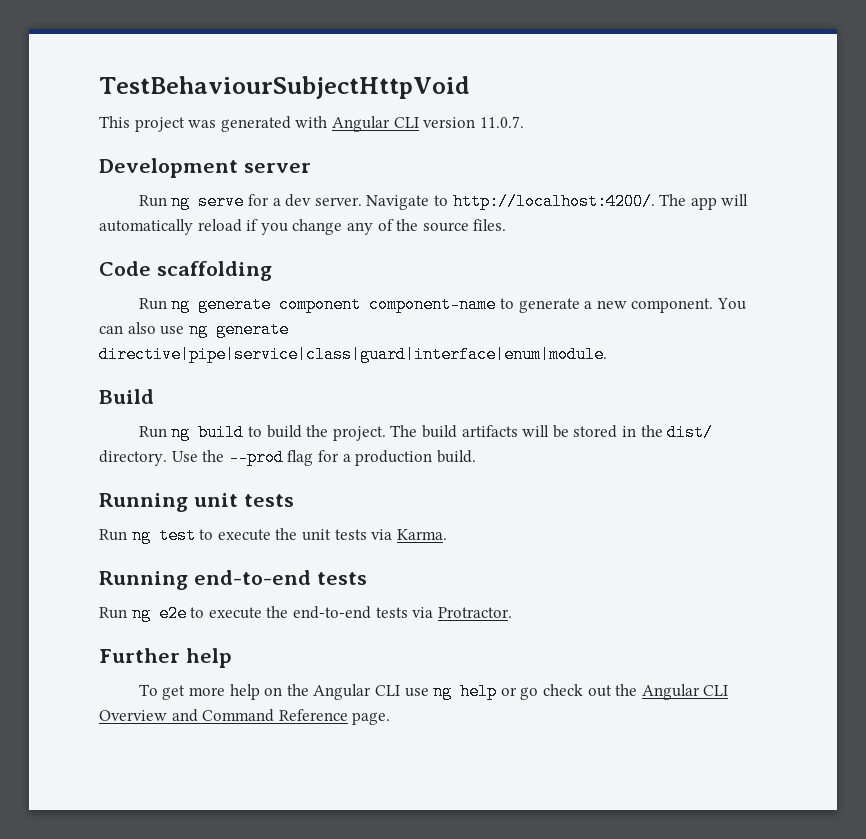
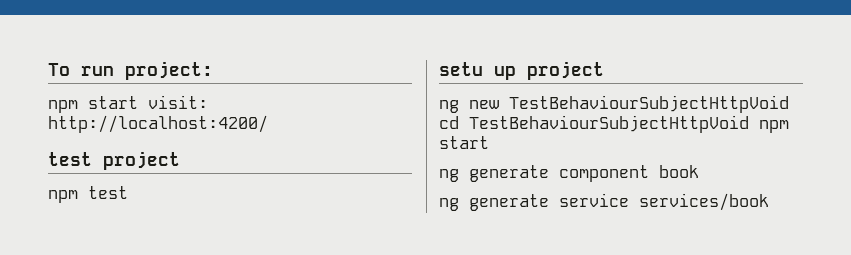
[99,76,470,99] [99,116,524,132] [99,158,311,178] [138,193,749,210] [99,219,507,235] [99,261,272,281] [138,296,747,313] [99,321,289,338] [99,346,607,363] [99,389,154,404] [138,424,714,441] [99,449,476,466] [99,493,294,512] [99,527,447,544] [99,570,367,590] [99,605,512,622] [99,648,232,668] [138,683,729,700] [99,709,391,725] TestBehaviourSubjectHttpVoid // This project was generated with Angular CLI version 11.0.7. // Development server // Run ng serve for a dev server. Navigate to http://localhost:4200/. The app will automatically reload if you change any of the source files. // Code scaffolding // Run ng generate component component-name to generate a new component. You can also use ng generate directive|pipe|service|class|guard|interface|enum|module. // Build // Run ng build to build the project. The build artifacts will be stored in the dist/ directory. Use the --prod flag for a production build. // Running unit tests // Run ng test to execute the unit tests via Karma. // Running end-to-end tests // Run ng e2e to execute the end-to-end tests via Protractor. // Further help // To get more help on the Angular CLI use ng help or go check out the Angular CLI Overview and Command Reference page. -> [48,61,213,80] [48,95,208,113] [48,115,268,133] [48,151,180,170] [48,186,128,203] [439,61,604,80] [439,95,789,113] [439,115,789,133] [439,136,489,149] [439,165,699,182] [439,193,769,211] To run project: // npm start visit: http://localhost:4200/ // test project // npm test // setu up project // ng new TestBehaviourSubjectHttpVoid cd TestBehaviourSubjectHttpVoid npm start // ng generate component book // ng generate service services/book

